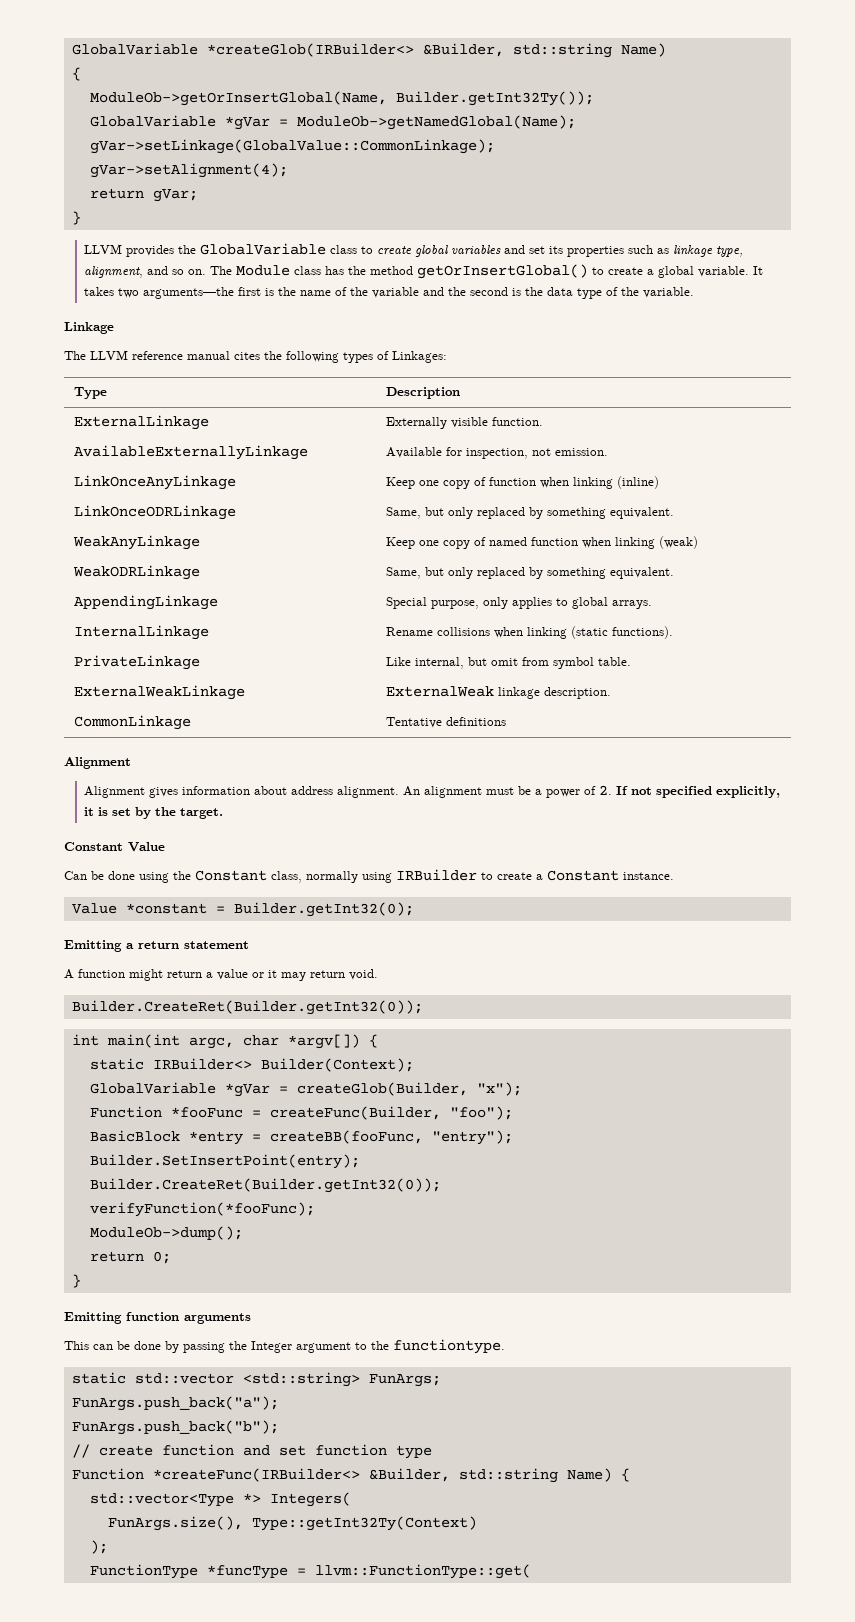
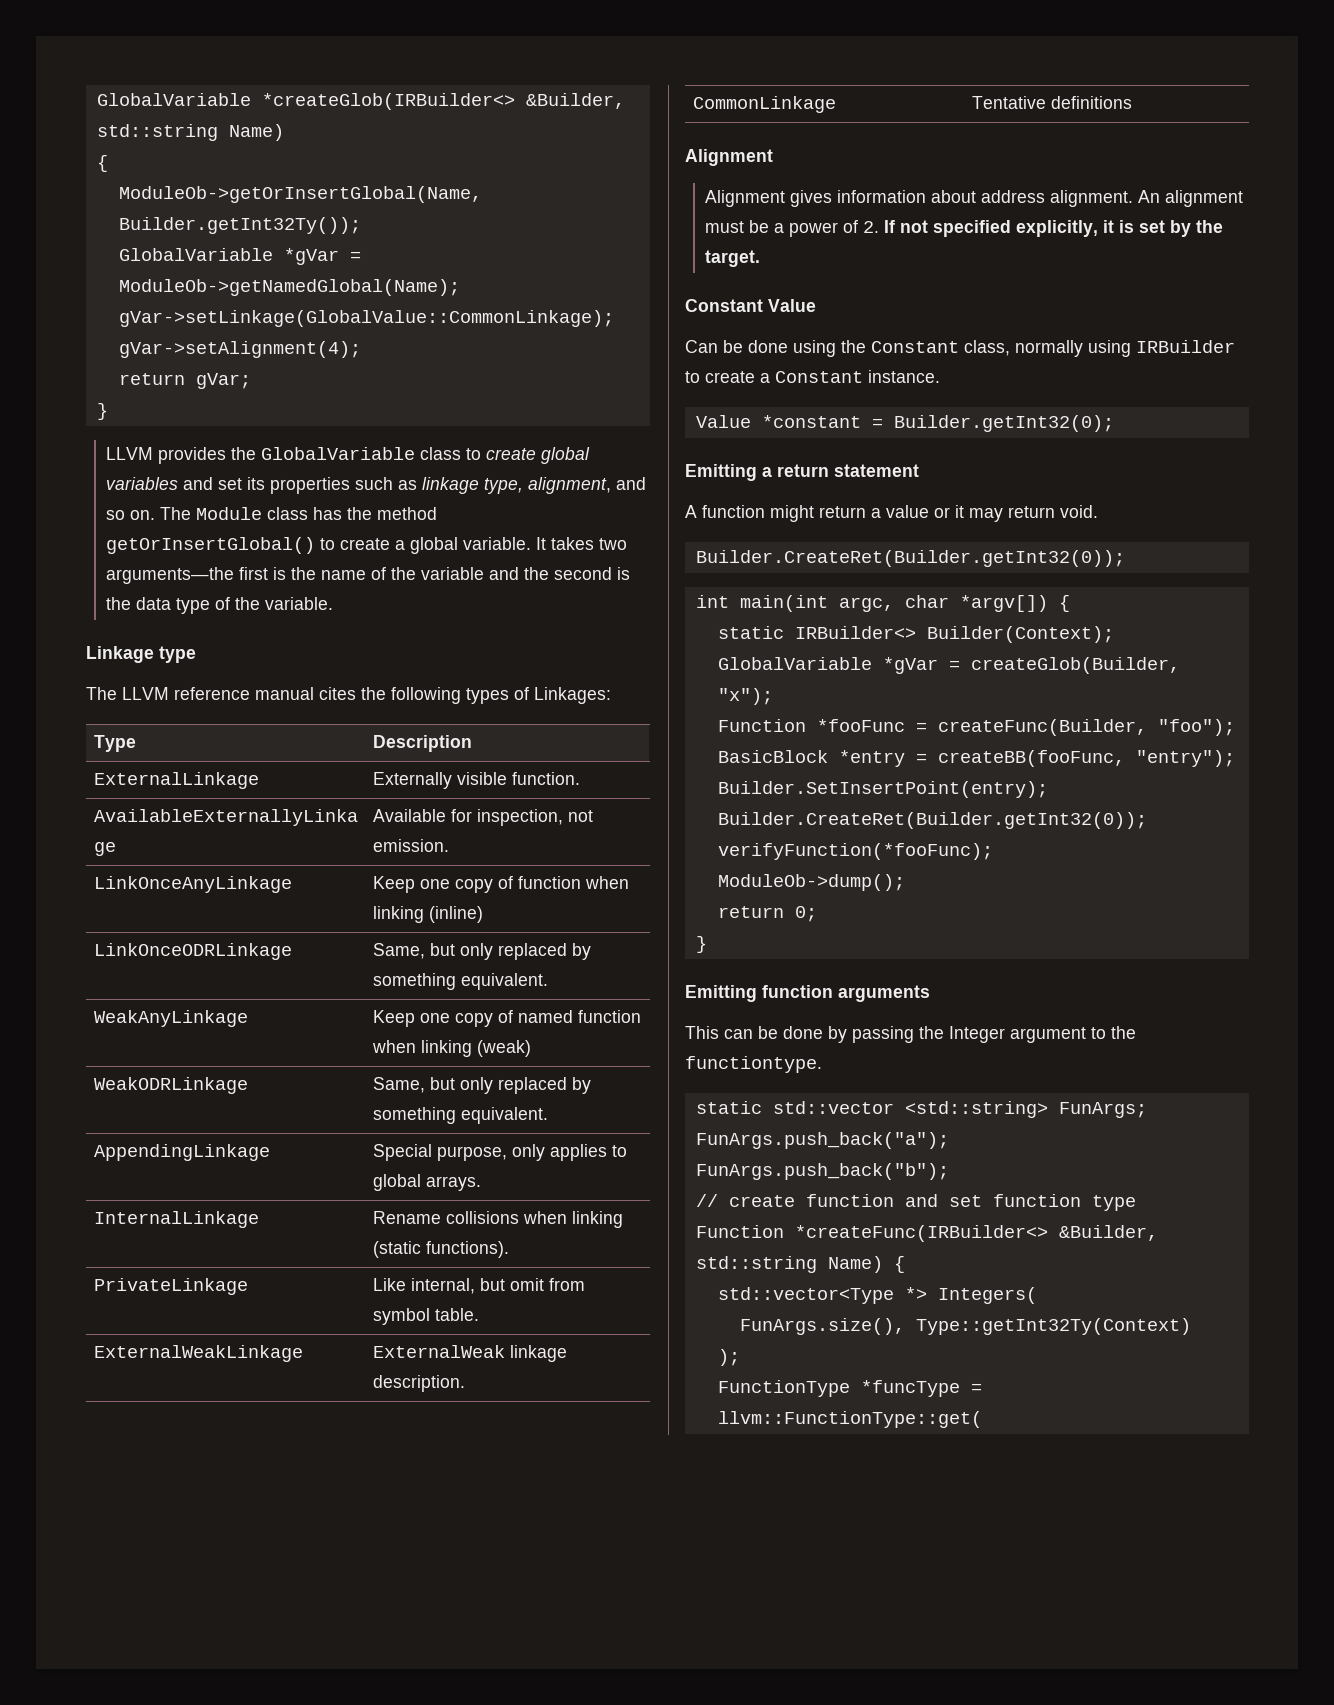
(114, 328) none -> [159,646,196,663] type

